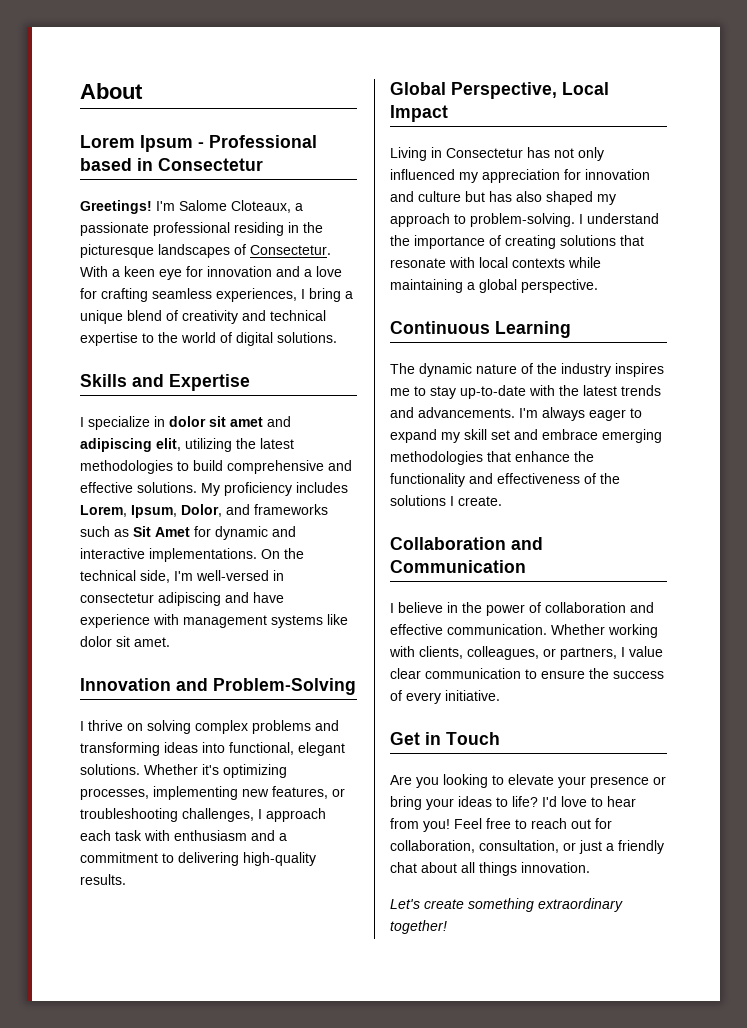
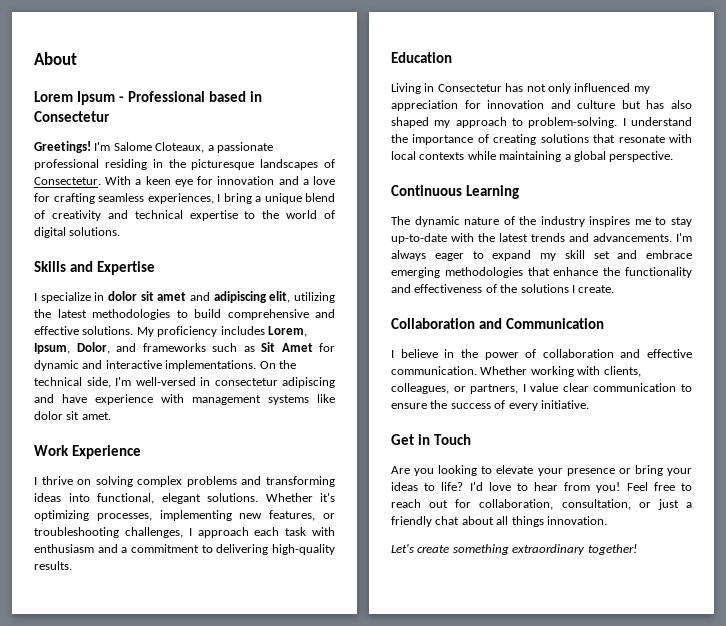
[80,678,356,695] Innovation and Problem-Solving -> [34,445,141,459] Work Experience
[390,82,609,99] [390,105,448,122] Global Perspective, Local Impact -> [391,52,452,63] Education

